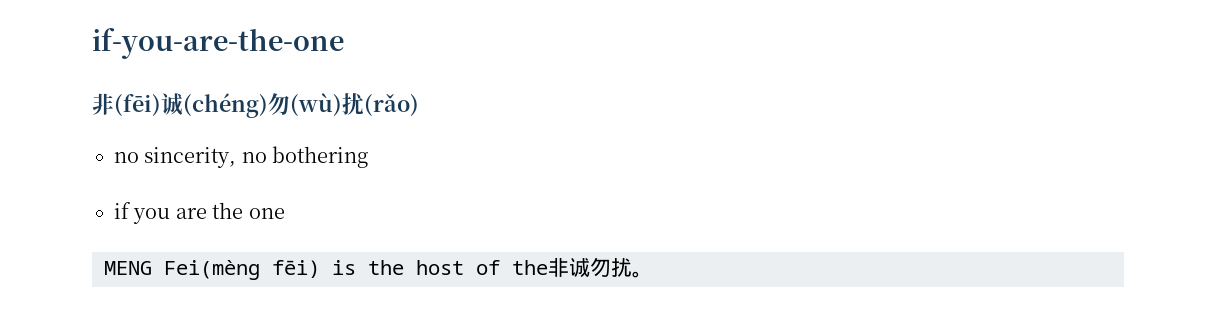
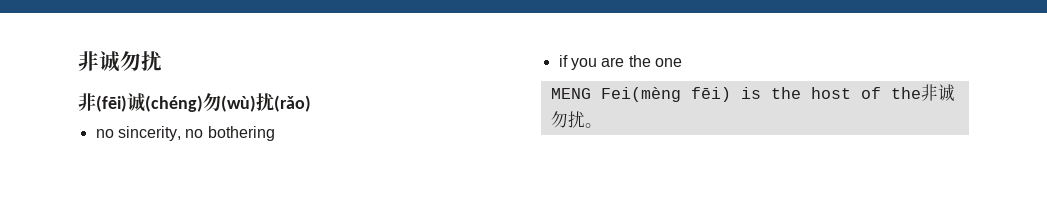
[92,28,344,59] if-you-are-the-one -> [78,51,162,72] 非诚勿扰

